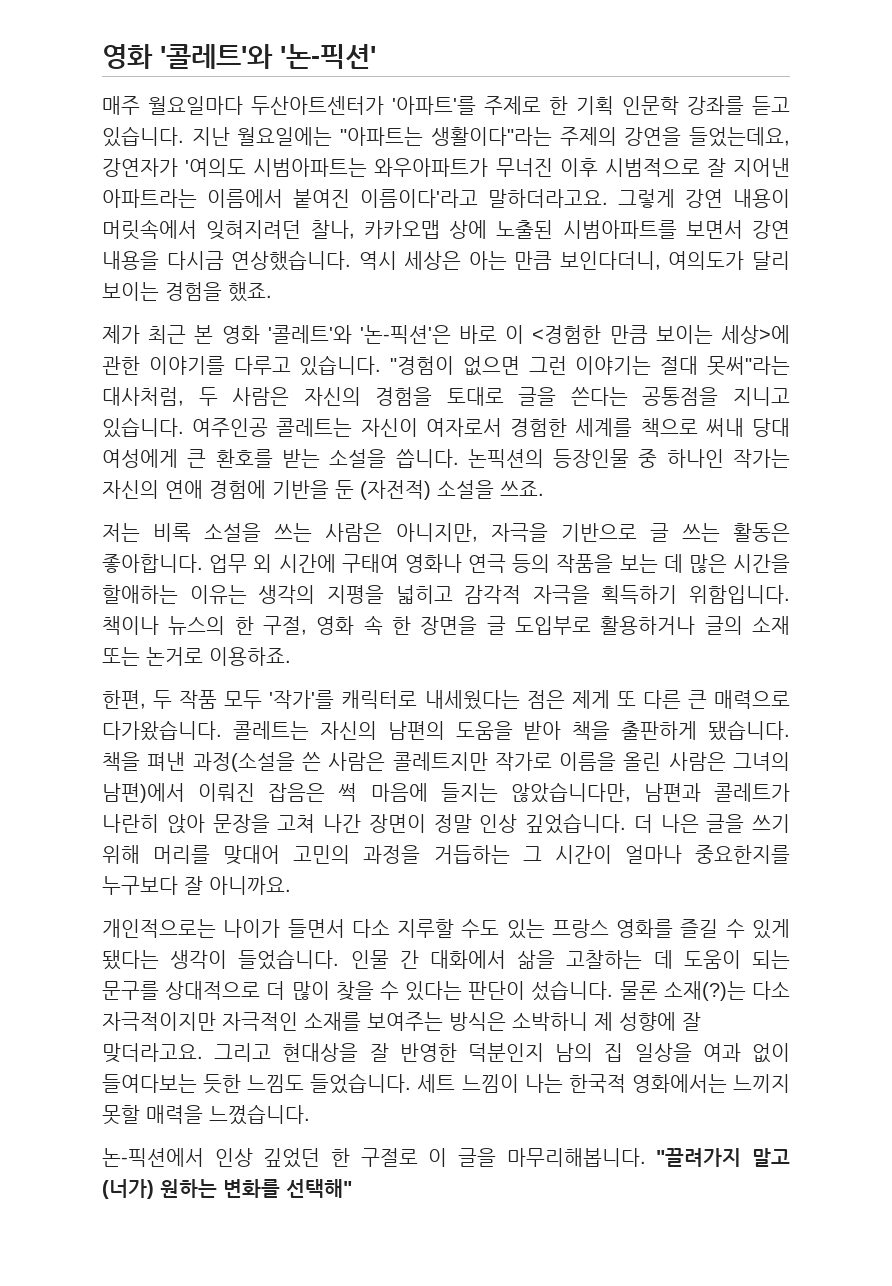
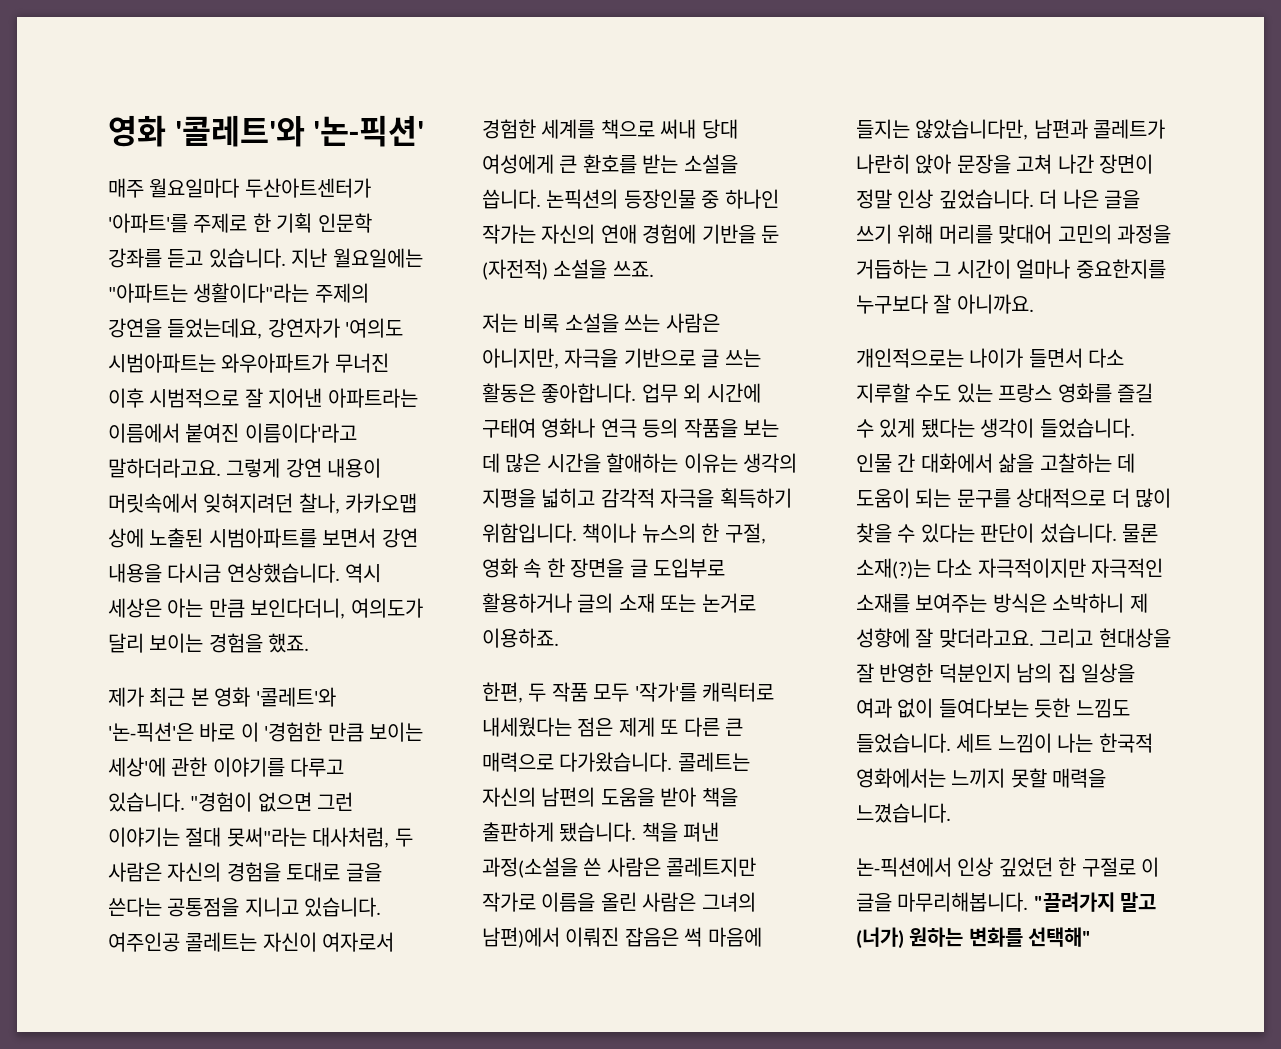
[532,325,602,344] <경험한 -> [264,722,323,742] '경험한
[721,325,790,344] 세상>에 -> [108,757,166,777] 세상'에

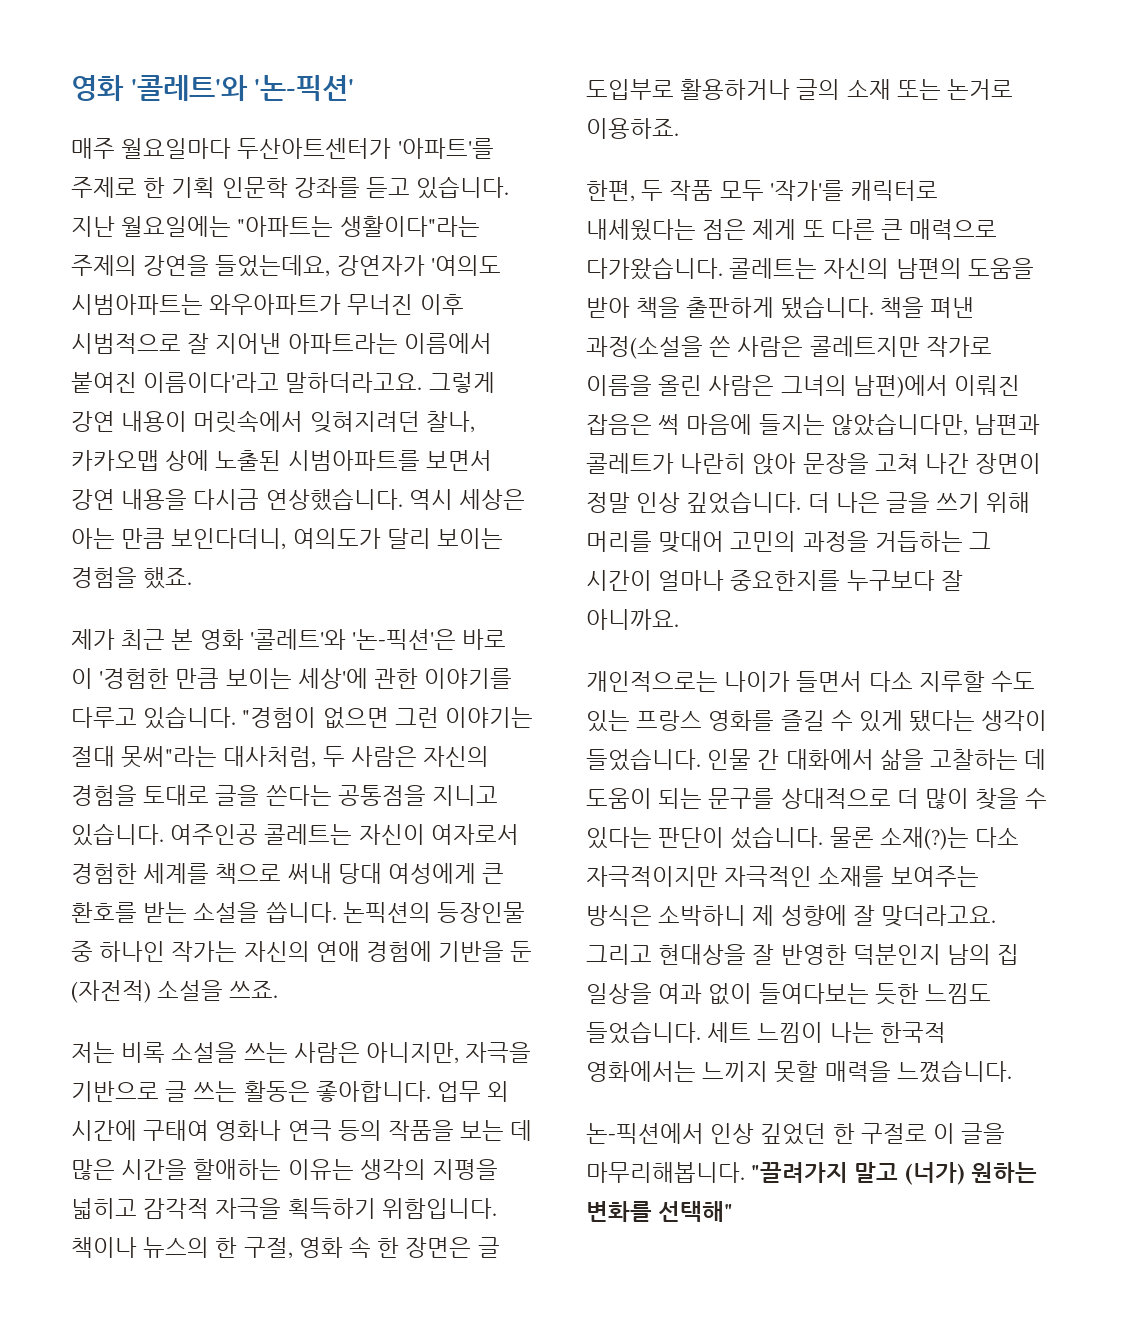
[570,558,625,578] 장면을 -> [405,1237,472,1258] 장면은

